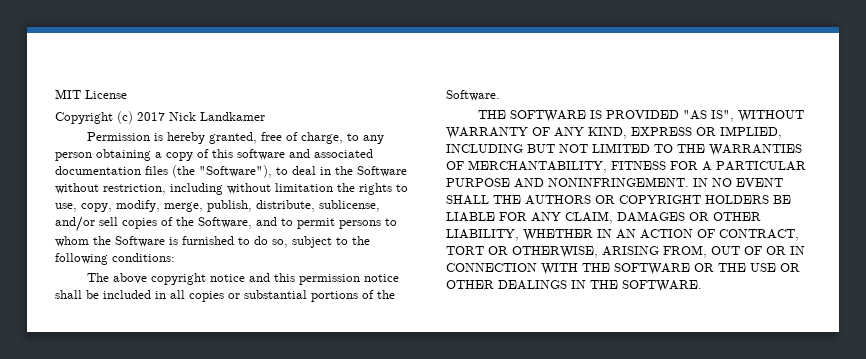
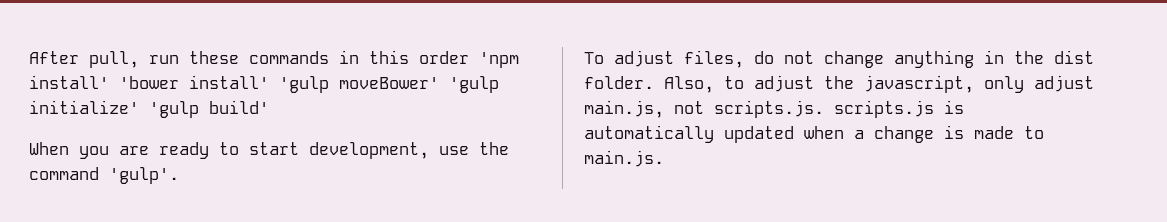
[55,89,127,99] [55,111,265,124] [87,132,385,144] [55,149,373,161] [55,165,407,178] [55,183,408,195] [55,200,380,212] [55,216,397,232] [55,236,370,248] [55,253,175,265] [87,273,400,285] [55,290,395,302] [446,90,500,101] [478,110,805,122] [446,126,782,139] [446,143,802,156] [446,160,806,173] [446,177,783,188] [446,195,791,205] [446,211,761,224] [446,229,799,241] [446,245,805,258] [446,263,800,275] [446,280,702,292] MIT License // Copyright (c) 2017 Nick Landkamer // Permission is hereby granted, free of charge, to any person obtaining a copy of this software and associated documentation files (the "Software"), to deal in the Software without restriction, including without limitation the rights to use, copy, modify, merge, publish, distribute, sublicense, and/or sell copies of the Software, and to permit persons to whom the Software is furnished to do so, subject to the following conditions: // The above copyright notice and this permission notice shall be included in all copies or substantial portions of the Software. // THE SOFTWARE IS PROVIDED "AS IS", WITHOUT WARRANTY OF ANY KIND, EXPRESS OR IMPLIED, INCLUDING BUT NOT LIMITED TO THE WARRANTIES OF MERCHANTABILITY, FITNESS FOR A PARTICULAR PURPOSE AND NONINFRINGEMENT. IN NO EVENT SHALL THE AUTHORS OR COPYRIGHT HOLDERS BE LIABLE FOR ANY CLAIM, DAMAGES OR OTHER LIABILITY, WHETHER IN AN ACTION OF CONTRACT, TORT OR OTHERWISE, ARISING FROM, OUT OF OR IN CONNECTION WITH THE SOFTWARE OR THE USE OR OTHER DEALINGS IN THE SOFTWARE. -> [29,50,519,68] [29,75,499,93] [29,100,269,118] [29,142,509,159] [29,167,179,184] [584,50,1094,68] [584,75,1094,93] [584,100,964,118] [584,125,1044,143] [584,150,664,167] After pull, run these commands in this order 'npm install' 'bower install' 'gulp moveBower' 'gulp initialize' 'gulp build' // When you are ready to start development, use the command 'gulp'. // To adjust files, do not change anything in the dist folder. Also, to adjust the javascript, only adjust main.js, not scripts.js. scripts.js is automatically updated when a change is made to main.js.

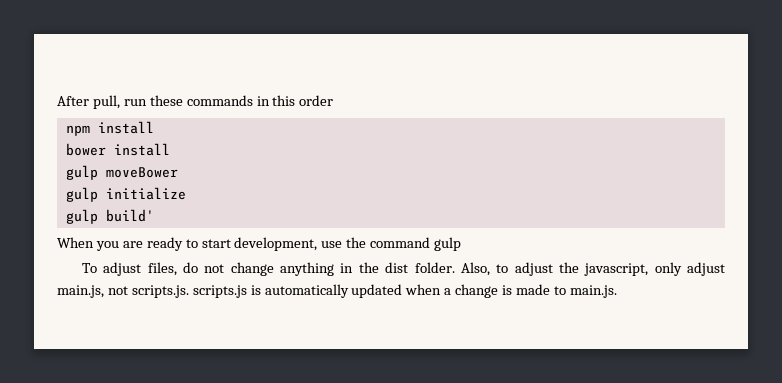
[479,52,519,68] [29,75,499,93] [29,100,199,118] 'npm install' 'bower install' 'gulp moveBower' 'gulp initialize' 'gulp -> [65,121,154,136] [65,143,170,156] [65,165,178,180] [65,187,186,202] [65,209,98,224] // npm install // bower install // gulp moveBower // gulp initialize // gulp
[109,167,179,184] 'gulp'. -> [434,237,462,251] gulp

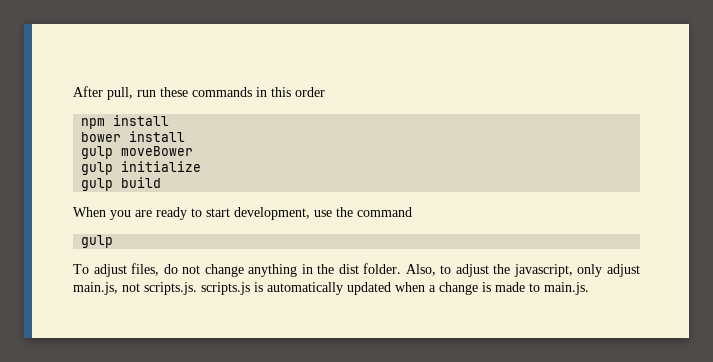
[105,209,154,222] build' -> [121,177,162,188] build
(431, 242) none -> (412, 212) //

